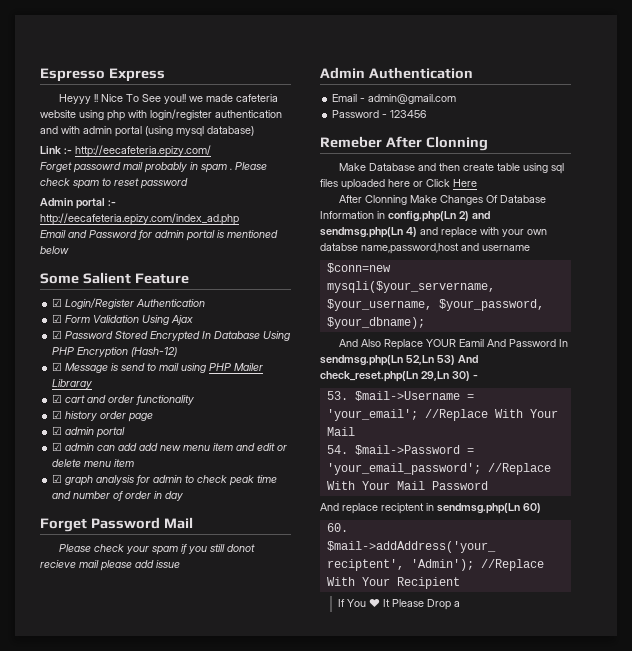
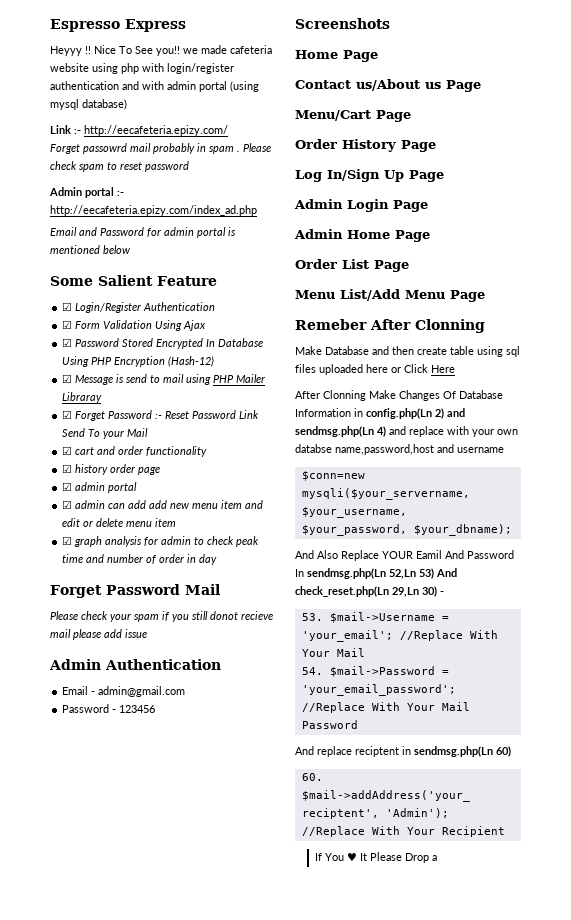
(93, 384) none -> [62,410,260,421] [62,428,149,439] // ☑ Forget Password :- Reset Password Link Send To your Mail
(427, 114) none -> [295,18,390,29] [295,50,378,62] [295,79,481,92] [295,110,411,122] [295,139,436,152] [295,169,444,182] [294,199,428,212] [294,229,430,242] [295,259,409,272] [295,289,485,302] // Screenshots // Home Page // Contact us/About us Page // Menu/Cart Page // Order History Page // Log In/Sign Up Page // Admin Login Page // Admin Home Page // Order List Page // Menu List/Add Menu Page

